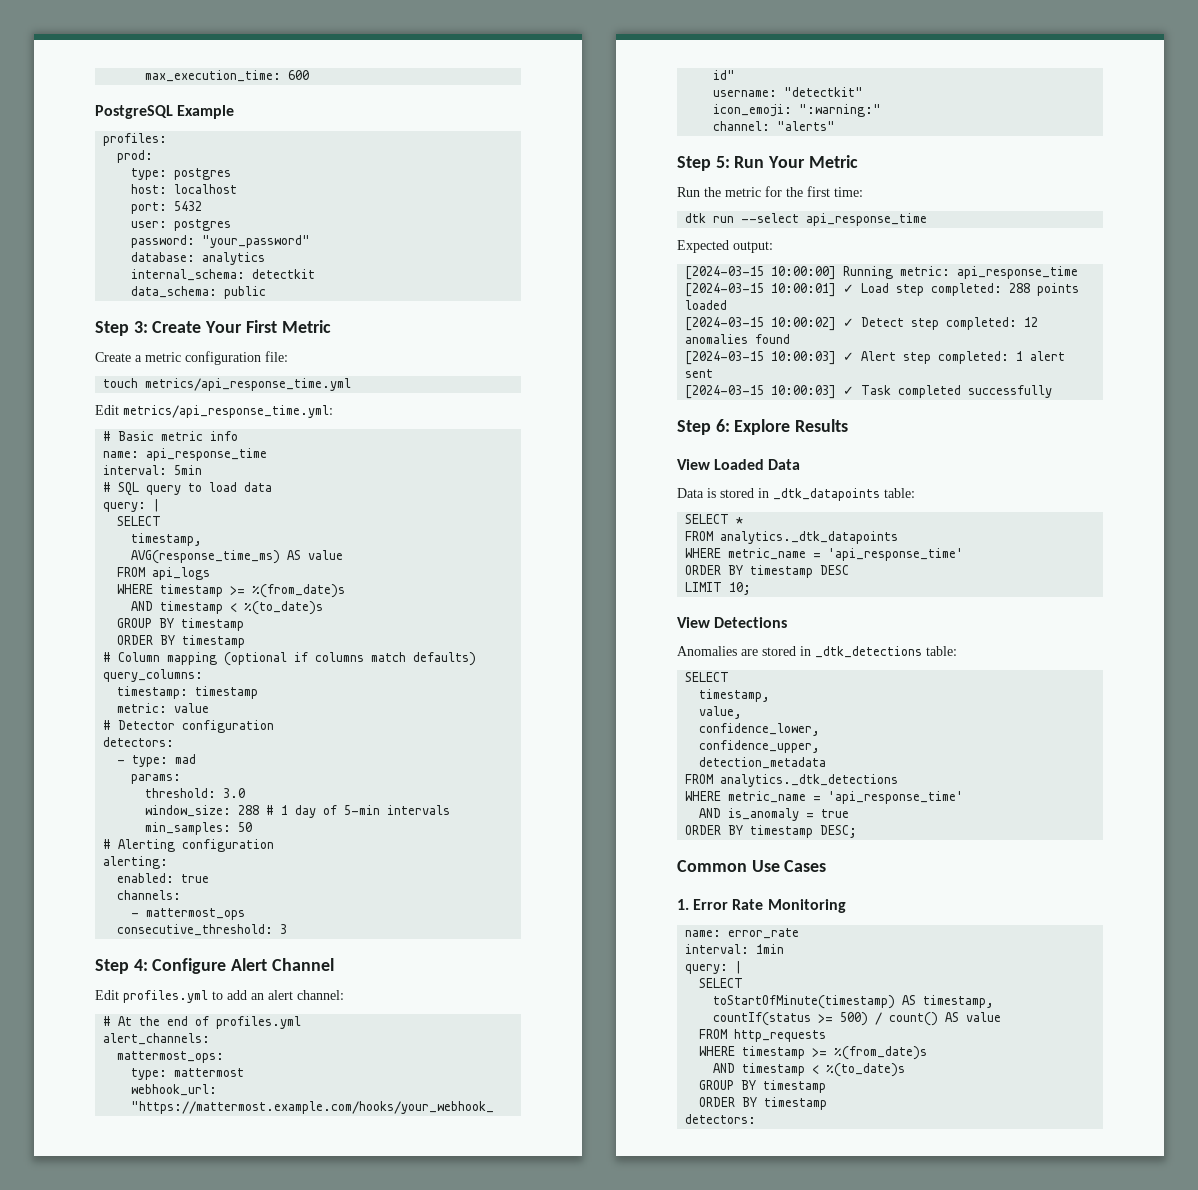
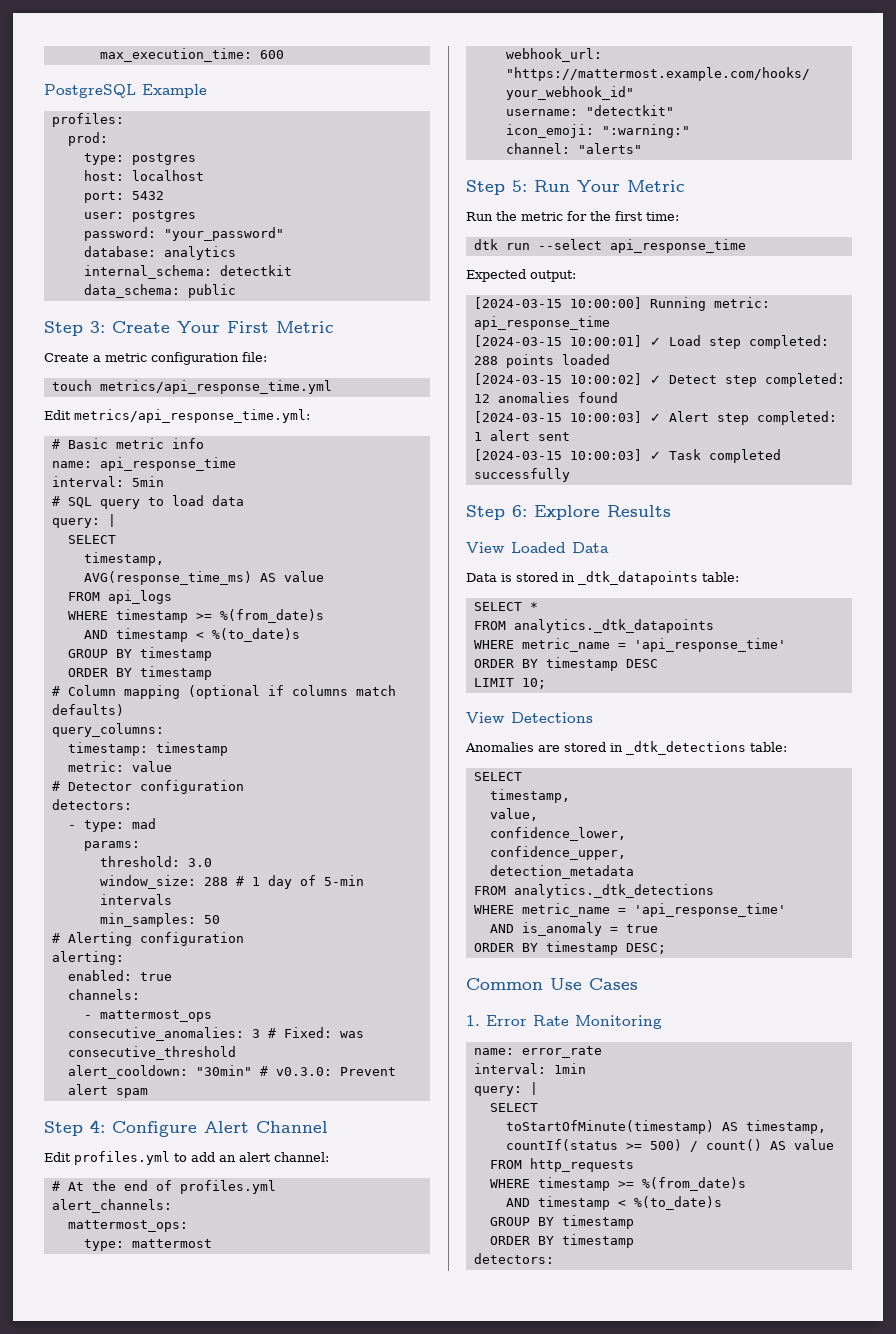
[117,924,274,936] consecutive_threshold: -> [67,1027,244,1041] consecutive_anomalies:
(288, 929) none -> [267,1027,364,1038] [67,1046,236,1060] [67,1065,396,1079] [67,1084,148,1098] # Fixed: was consecutive_threshold // alert_cooldown: "30min" # v0.3.0: Prevent alert spam

